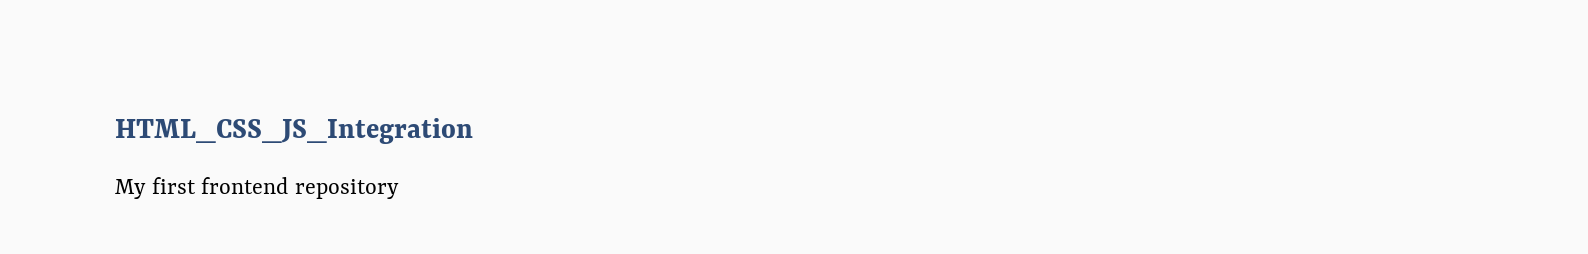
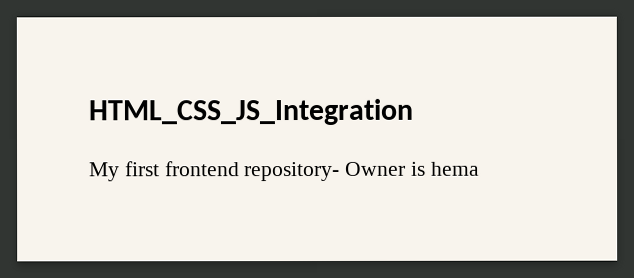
[294,179,399,199] repository -> [244,161,480,182] repository- Owner is hema

